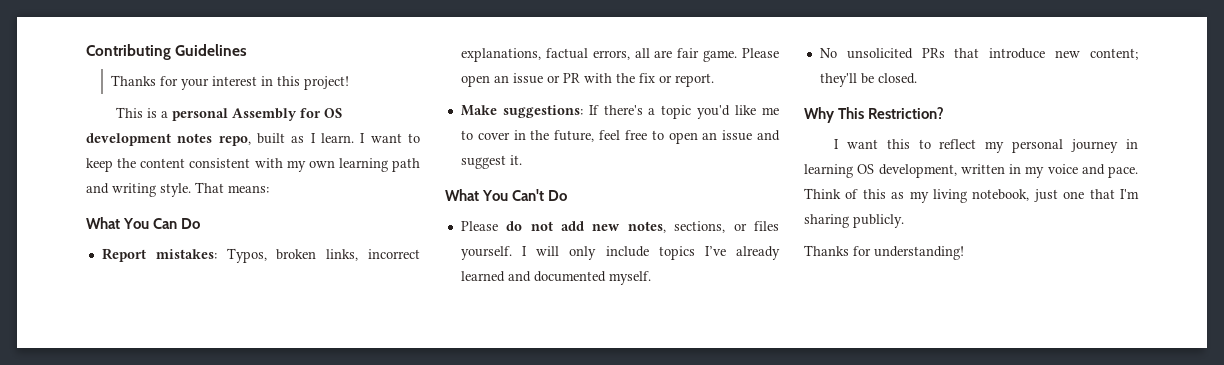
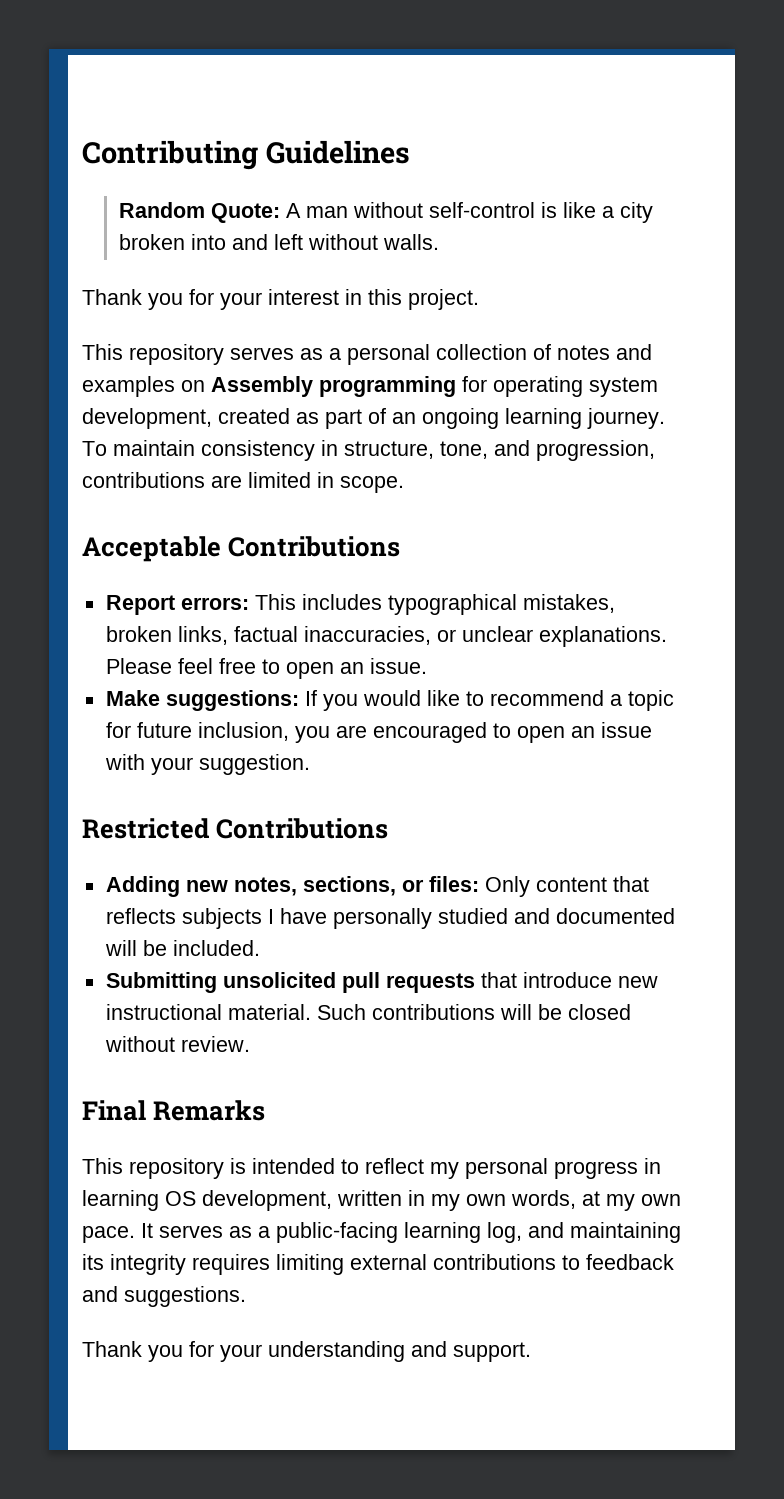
[110,75,156,86] Thanks -> [118,202,653,223] [118,234,439,250] [82,289,183,310] Random Quote: A man without self-control is like a city broken into and left without walls. // Thank you
[303,76,349,90] [115,107,342,121] [86,133,420,146] [86,158,420,172] [86,182,269,197] [86,217,201,229] [101,248,420,263] [460,48,779,62] [460,73,714,87] [460,105,779,119] [460,130,595,142] project! // This is a personal Assembly for OS development notes repo, built as I learn. I want to keep the content consistent with my own learning path and writing style. That means: // What You Can Do // Report mistakes: Typos, broken links, incorrect explanations, factual errors, all are fair game. Please open an issue or PR with the fix or report. // Make suggestions: If there's a topic you'd like me to cover in the future, -> [408,289,479,310] [82,344,652,365] [82,376,658,397] [82,408,665,429] [82,440,655,461] [82,472,404,493] [82,536,401,562] [105,594,615,615] [105,626,667,647] [105,658,172,674] project. // This repository serves as a personal collection of notes and examples on Assembly programming for operating system development, created as part of an ongoing learning journey. To maintain consistency in structure, tone, and progression, contributions are limited in scope. // Acceptable Contributions // Report errors: This includes typographical mistakes, broken links, factual inaccuracies, or unclear explanations. Please
[722,130,780,141] [460,155,522,169] [445,189,568,201] [460,221,779,233] [460,246,780,260] [460,271,651,285] [819,48,1138,60] [819,73,917,87] [804,107,945,123] [833,139,910,149] issue and suggest it. // What You Can't Do // Please do not add new notes, sections, or files yourself. I will only include topics I’ve already learned and documented myself. // No unsolicited PRs that introduce new content; they'll be closed. // Why This Restriction? // I want this -> [369,658,427,674] [105,690,674,711] [105,722,652,743] [104,754,310,775] [82,818,389,839] [105,876,649,897] [105,908,675,929] [104,940,260,956] [105,972,658,993] [105,1004,631,1020] [104,1036,250,1052] [82,1100,266,1121] [82,1158,335,1179] issue. // Make suggestions: If you would like to recommend a topic for future inclusion, you are encouraged to open an issue with your suggestion. // Restricted Contributions // Adding new notes, sections, or files: Only content that reflects subjects I have personally studied and documented will be included. // Submitting unsolicited pull requests that introduce new instructional material. Such contributions will be closed without review. // Final Remarks // This repository is intended
[1071,139,1119,153] journey -> [554,1161,638,1179] progress
[1047,164,1138,178] [804,188,1139,203] [804,214,904,228] [804,245,964,260] voice and pace. Think of this as my living notebook, just one that I'm sharing publicly. // Thanks for understanding! -> [466,1190,681,1211] [82,1222,681,1243] [82,1254,674,1275] [82,1286,246,1307] [82,1341,531,1362] own words, at my own pace. It serves as a public-facing learning log, and maintaining its integrity requires limiting external contributions to feedback and suggestions. // Thank you for your understanding and support.

